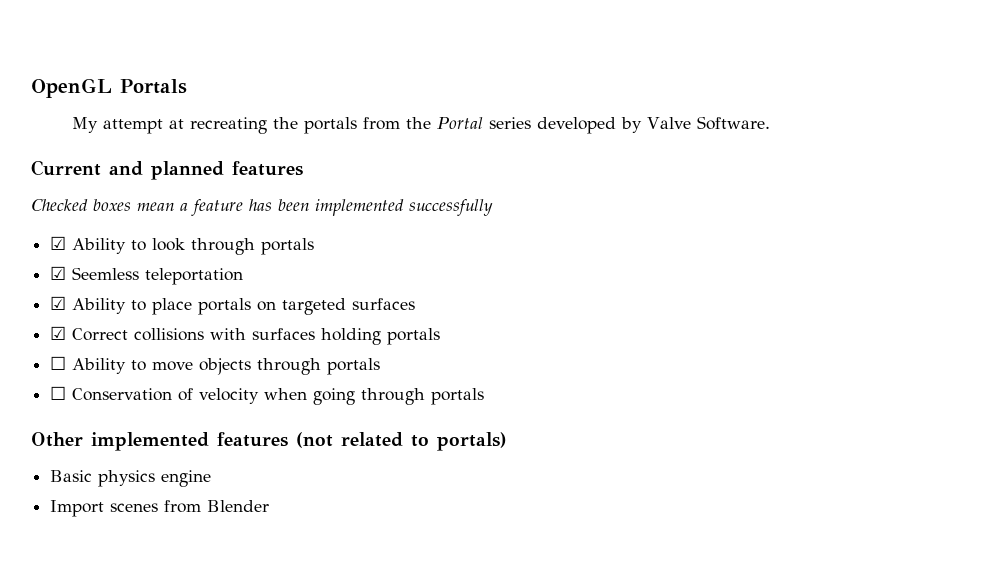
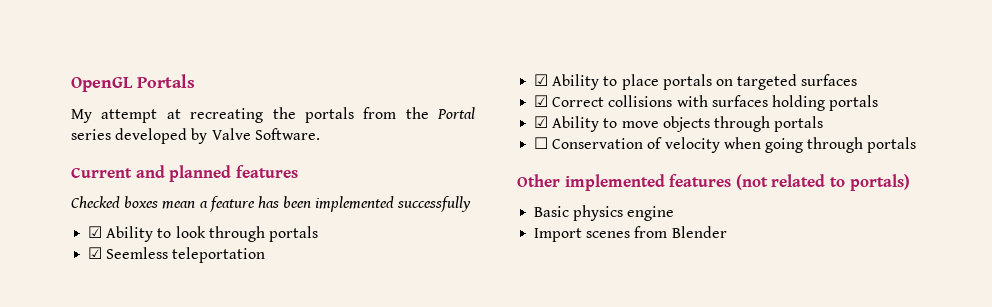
[50,356,67,370] ☐ -> [534,116,549,128] ☑

